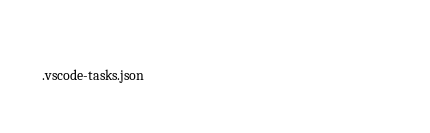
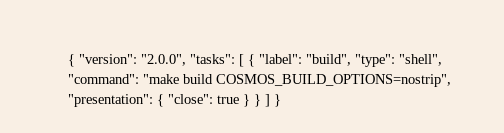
[42,69,144,83] .vscode-tasks.json -> [68,54,442,67] [68,74,451,87] [68,94,281,107] { "version": "2.0.0", "tasks": [ { "label": "build", "type": "shell", "command": "make build COSMOS_BUILD_OPTIONS=nostrip", "presentation": { "close": true } } ] }

